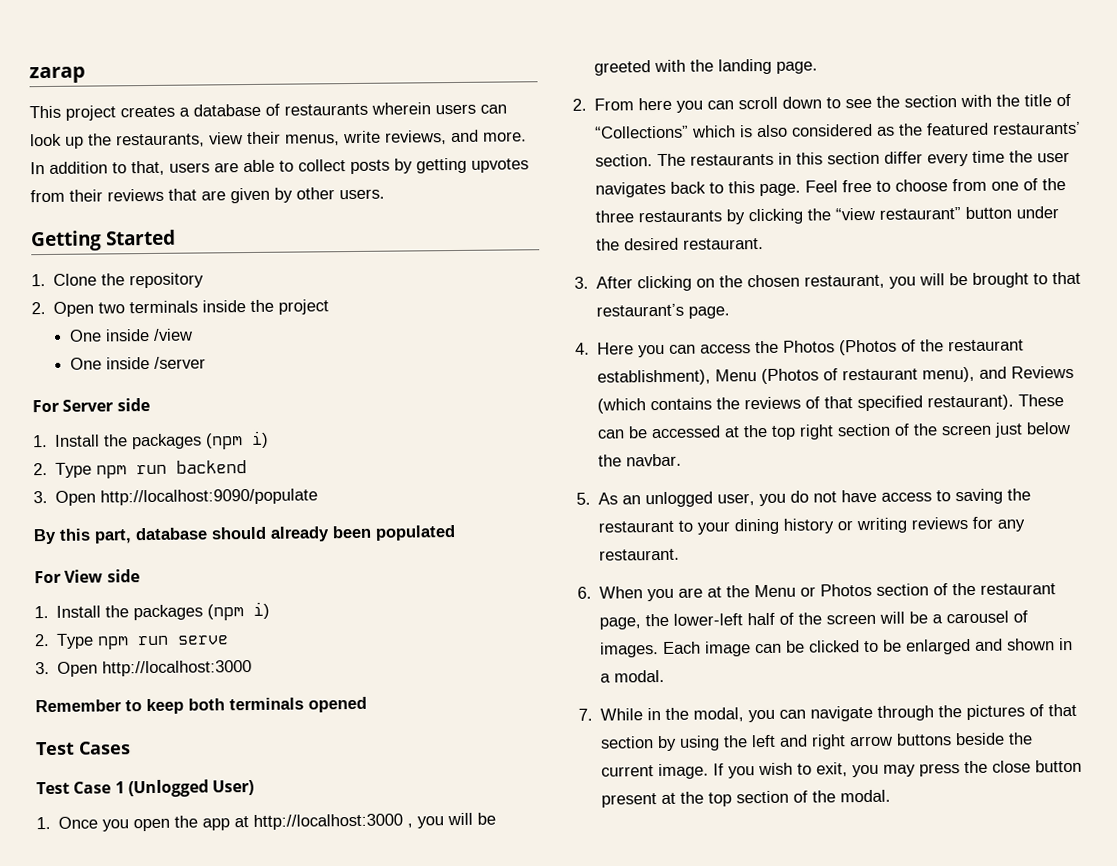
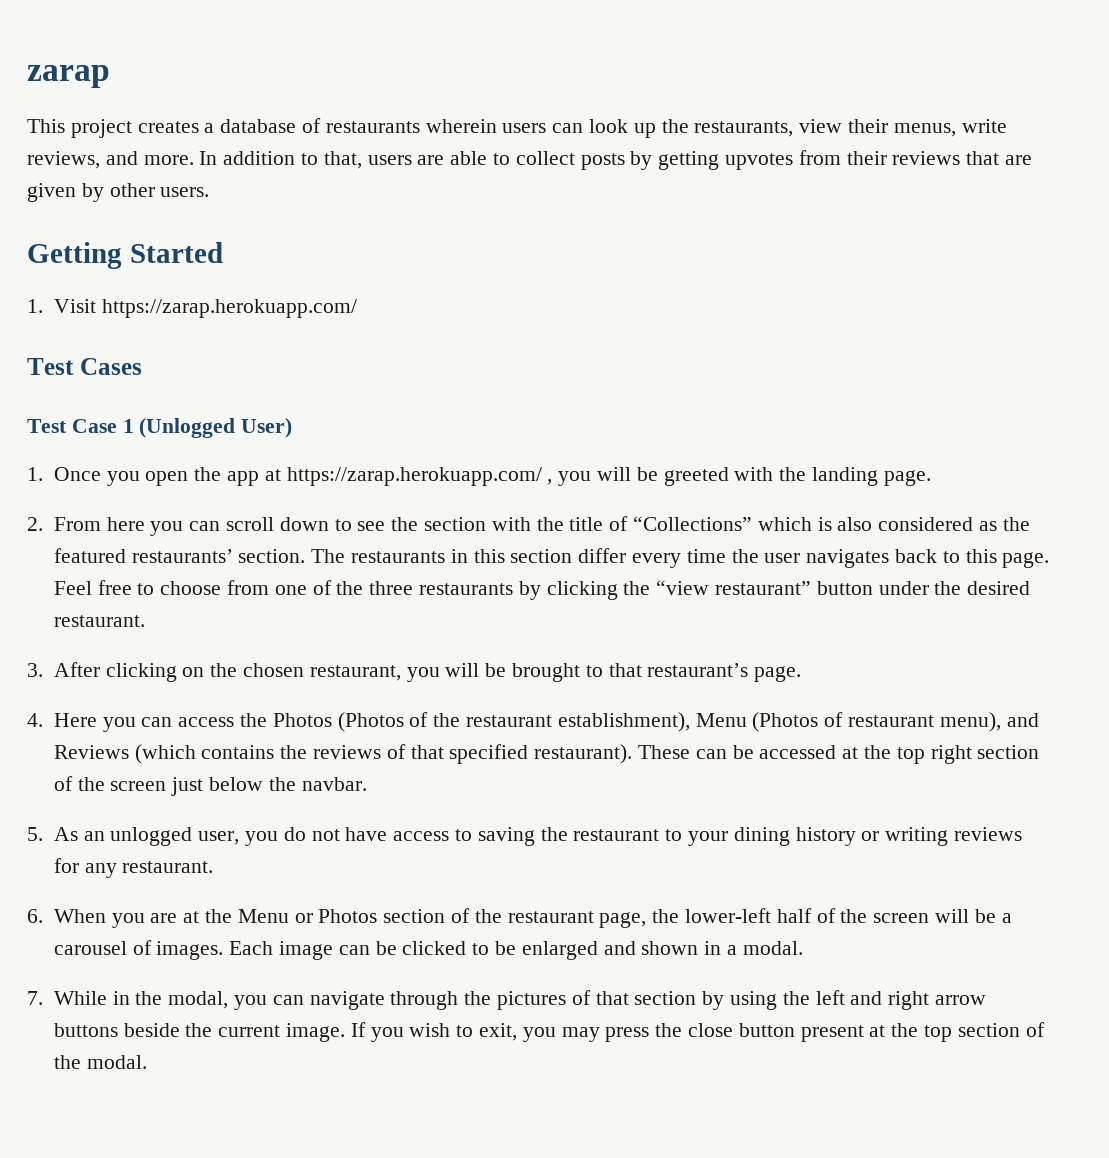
[53,272,205,289] [31,299,330,317] [68,328,193,342] [69,356,206,370] [32,397,150,413] [32,430,270,450] [33,460,248,479] [33,488,319,506] [33,525,456,545] [34,569,140,584] [34,601,271,621] [34,633,230,650] [35,660,253,677] [35,696,367,715] Clone the repository // 2. Open two terminals inside the project // One inside /view // One inside /server // For Server side // 1. Install the packages (npm i) // 2. Type npm run backend // 3. Open http://localhost:9090/populate // By this part, database should already been populated // For View side // 1. Install the packages (npm i) // 2. Type npm run serve // 3. Open http://localhost:3000 // Remember to keep both terminals opened -> [53,299,357,318] Visit https://zarap.herokuapp.com/
[253,813,404,830] http://localhost:3000 -> [286,467,542,486] https://zarap.herokuapp.com/

